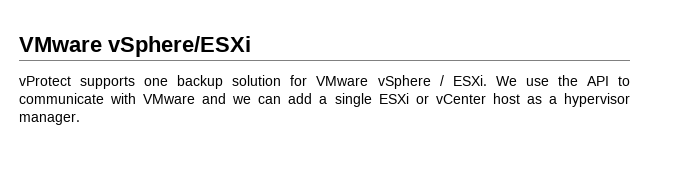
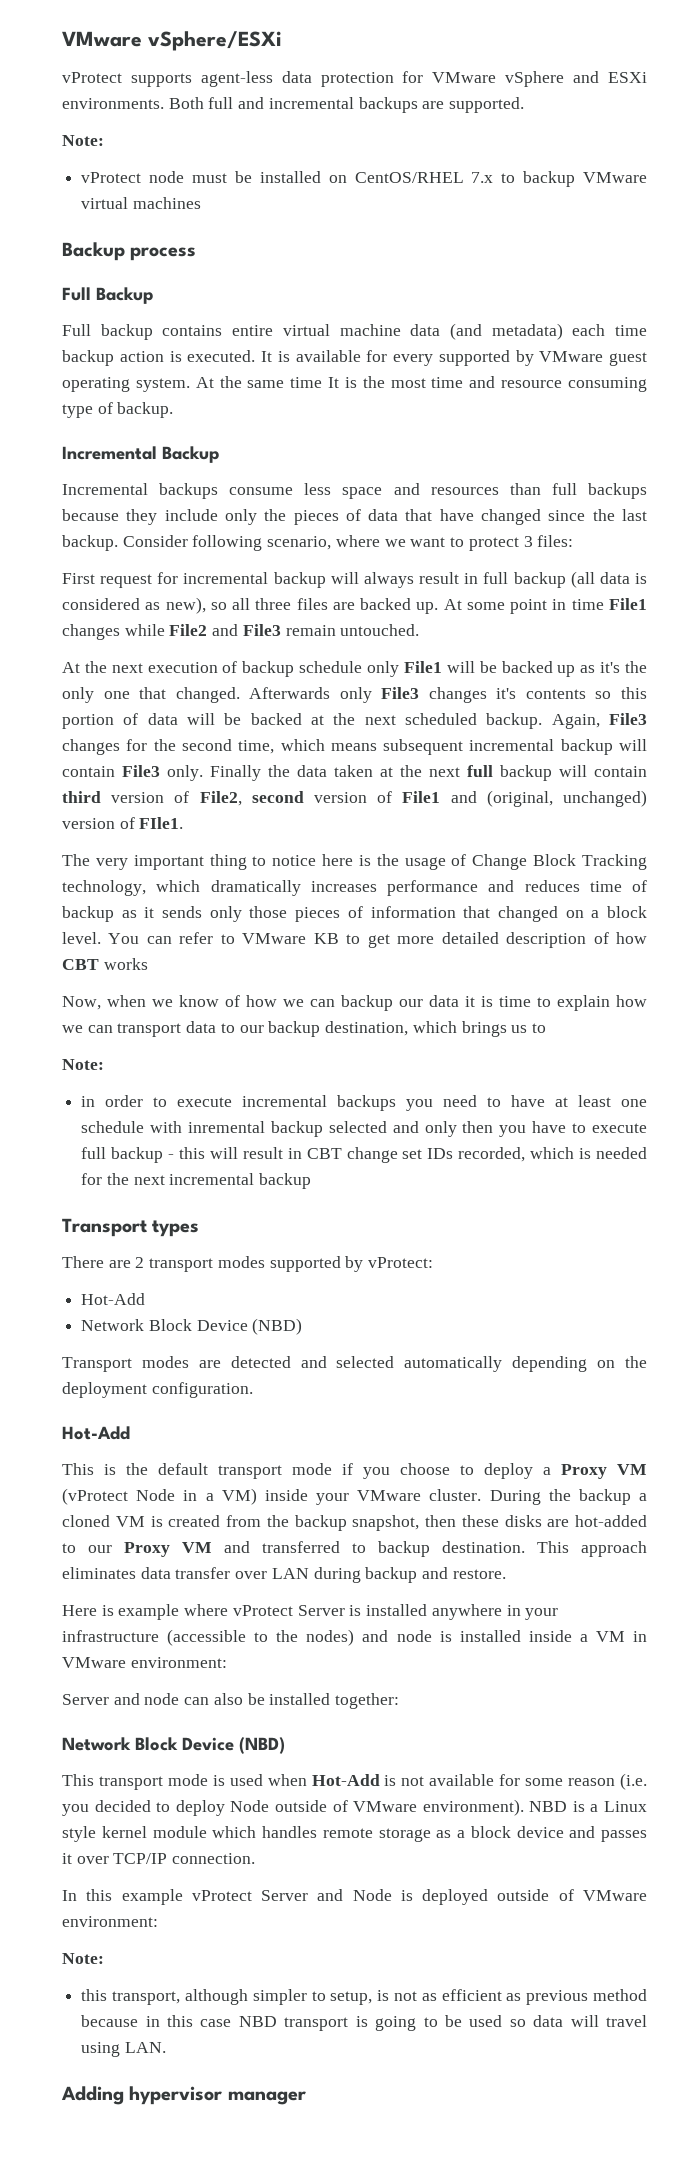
[144,75,630,89] [19,93,630,107] [19,113,80,125] one backup solution for VMware vSphere / ESXi. We use the API to communicate with VMware and we can add a single ESXi or vCenter host as a hypervisor manager. -> [200,71,648,87] [62,97,525,113] [62,135,104,146] [81,171,647,187] [81,197,201,209] [62,242,197,261] [62,287,153,304] [62,323,647,340] [62,350,647,366] [62,376,648,392] [62,402,174,418] [62,446,219,463] [62,483,647,499] [62,509,647,525] [62,535,574,551] [62,571,647,588] [62,597,647,614] [62,624,420,640] [62,661,648,677] [62,687,647,703] [62,713,647,729] [62,739,647,755] [62,765,647,781] [62,790,647,807] [62,817,184,829] [62,854,648,870] [62,880,647,896] [62,906,647,922] [62,932,647,948] [62,958,148,970] [62,995,647,1011] [62,1021,546,1037] [62,1059,104,1070] [81,1095,647,1111] [81,1121,647,1137] [81,1147,647,1163] [81,1173,312,1189] [62,1218,200,1237] [62,1256,434,1272] [81,1293,146,1305] [81,1318,303,1335] [62,1356,648,1372] [62,1382,253,1398] [62,1426,130,1440] [62,1463,647,1479] [62,1488,647,1505] [62,1515,647,1531] [62,1541,647,1557] [62,1567,506,1583] [62,1604,559,1620] [62,1629,647,1646] [62,1657,227,1668] [62,1693,400,1709] [62,1737,285,1754] [62,1773,647,1790] [62,1799,647,1816] [62,1826,647,1842] [62,1853,256,1864] [62,1889,647,1905] [62,1916,158,1927] [62,1953,104,1964] [81,1989,647,2005] [81,2015,647,2031] [81,2042,166,2057] [61,2086,306,2105] agent-less data protection for VMware vSphere and ESXi environments. Both full and incremental backups are supported. // Note: // vProtect node must be installed on CentOS/RHEL 7.x to backup VMware virtual machines // Backup process // Full Backup // Full backup contains entire virtual machine data (and metadata) each time backup action is executed. It is available for every supported by VMware guest operating system. At the same time It is the most time and resource consuming type of backup. // Incremental Backup // Incremental backups consume less space and resources than full backups because they include only the pieces of data that have changed since the last backup. Consider following scenario, where we want to protect 3 files: // First request for incremental backup will always result in full backup (all data is considered as new), so all three files are backed up. At some point in time File1 changes while File2 and File3 remain untouched. // At the next execution of backup schedule only File1 will be backed up as it's the only one that changed. Afterwards only File3 changes it's contents so this portion of data will be backed at the next scheduled backup. Again, File3 changes for the second time, which means subsequent incremental backup will contain File3 only. Finally the data taken at the next full backup will contain third version of File2, second version of File1 and (original, unchanged) version of FIle1. // The very important thing to notice here is the usage of Change Block Tracking technology, which dramatically increases performance and reduces time of backup as it sends only those pieces of information that changed on a block level. You can refer to VMware KB to get more detailed description of how CBT works // Now, when we know of how we can backup our data it is time to explain how we can transport data to our backup destination, which brings us to // Note: // in order to execute incremental backups you need to have at least one schedule with inremental backup selected and only then you have to execute full backup - this will result in CBT change set IDs recorded, which is needed for the next incremental backup // Transport types // There are 2 transport modes supported by vProtect: // Hot-Add // Network Block Device (NBD) // Transport modes are detected and selected automatically depending on the deployment configuration. // Hot-Add // This is the default transport mode if you choose to deploy a Proxy VM (vProtect Node in a VM) inside your VMware cluster. During the backup a cloned VM is created from the backup snapshot, then these disks are hot-added to our Proxy VM and transferred to backup destination. This approach eliminates data transfer over LAN during backup and restore. // Here is example where vProtect Server is installed anywhere in your infrastructure (accessible to the nodes) and node is installed inside a VM in VMware environment: // Server and node can also be installed together: // Network Block Device (NBD) // This transport mode is used when Hot-Add is not available for some reason (i.e. you decided to deploy Node outside of VMware environment). NBD is a Linux style kernel module which handles remote storage as a block device and passes it over TCP/IP connection. // In this example vProtect Server and Node is deployed outside of VMware environment: // Note: // this transport, although simpler to setup, is not as efficient as previous method because in this case NBD transport is going to be used so data will travel using LAN. // Adding hypervisor manager

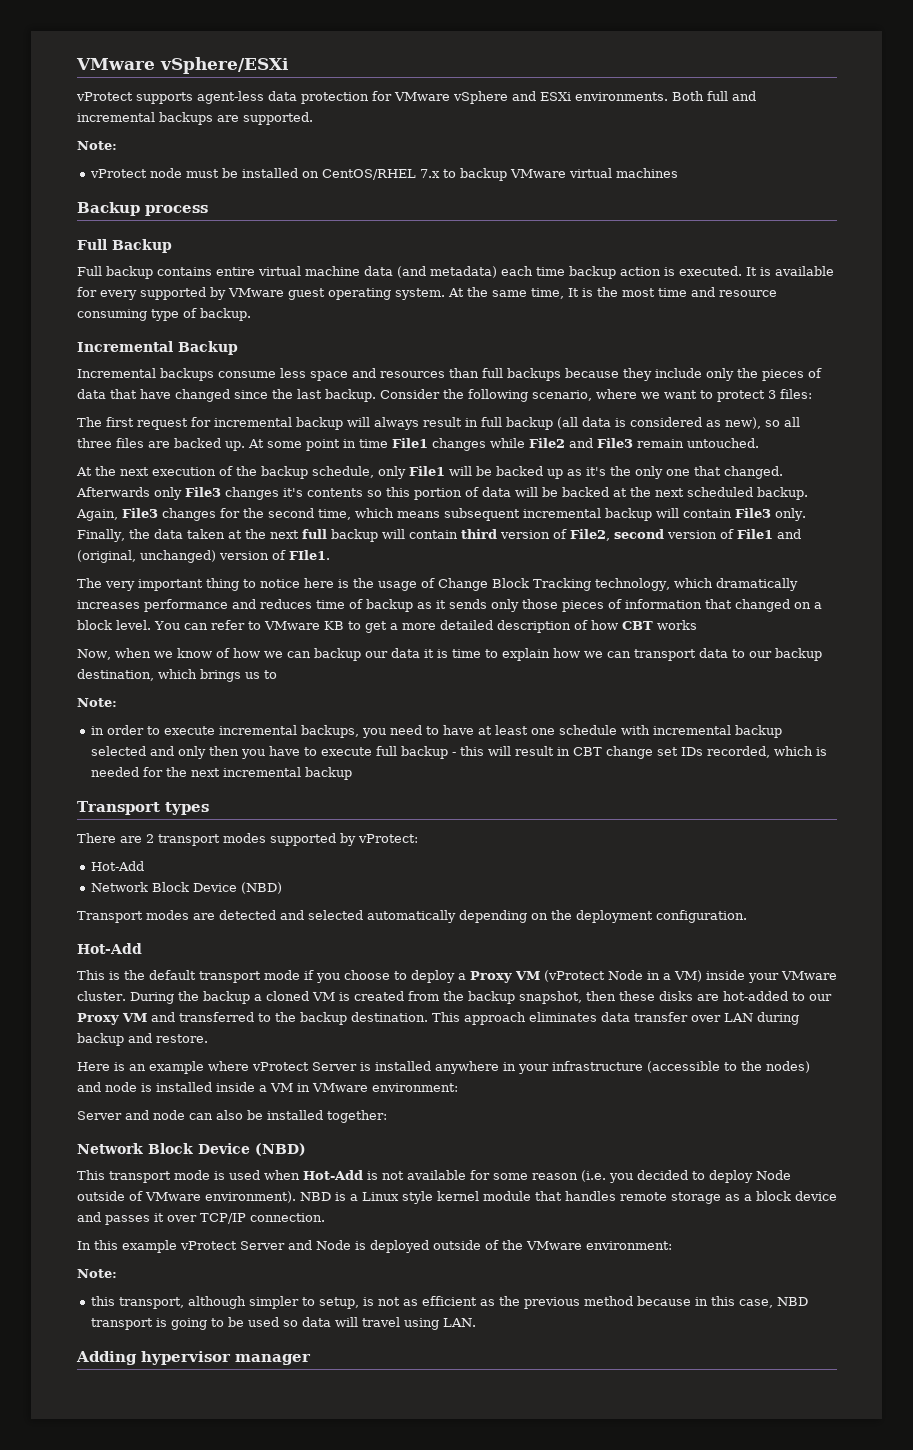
[290,377,323,388] time -> [531,288,564,299] time,
(188, 541) none -> [443,389,464,399] the
[62,573,95,584] First -> [77,417,134,427] The first
[242,661,363,677] backup schedule -> [236,466,374,479] the backup schedule,
[210,765,261,781] Finally -> [77,529,125,542] Finally,
(390, 941) none -> [389,623,398,630] a
[337,1095,397,1111] backups -> [301,725,360,738] backups,
[188,1121,266,1133] inremental -> [653,725,732,735] incremental
(366, 1548) none -> [275,1012,296,1022] the
(114, 1610) none -> [129,1064,146,1071] an
[212,1826,257,1838] which -> [535,1191,562,1201] that
(574, 1895) none -> [502,1240,523,1250] the
(522, 1997) none -> [499,1296,521,1306] the
[200,2019,232,2027] case -> [739,1299,774,1308] case,

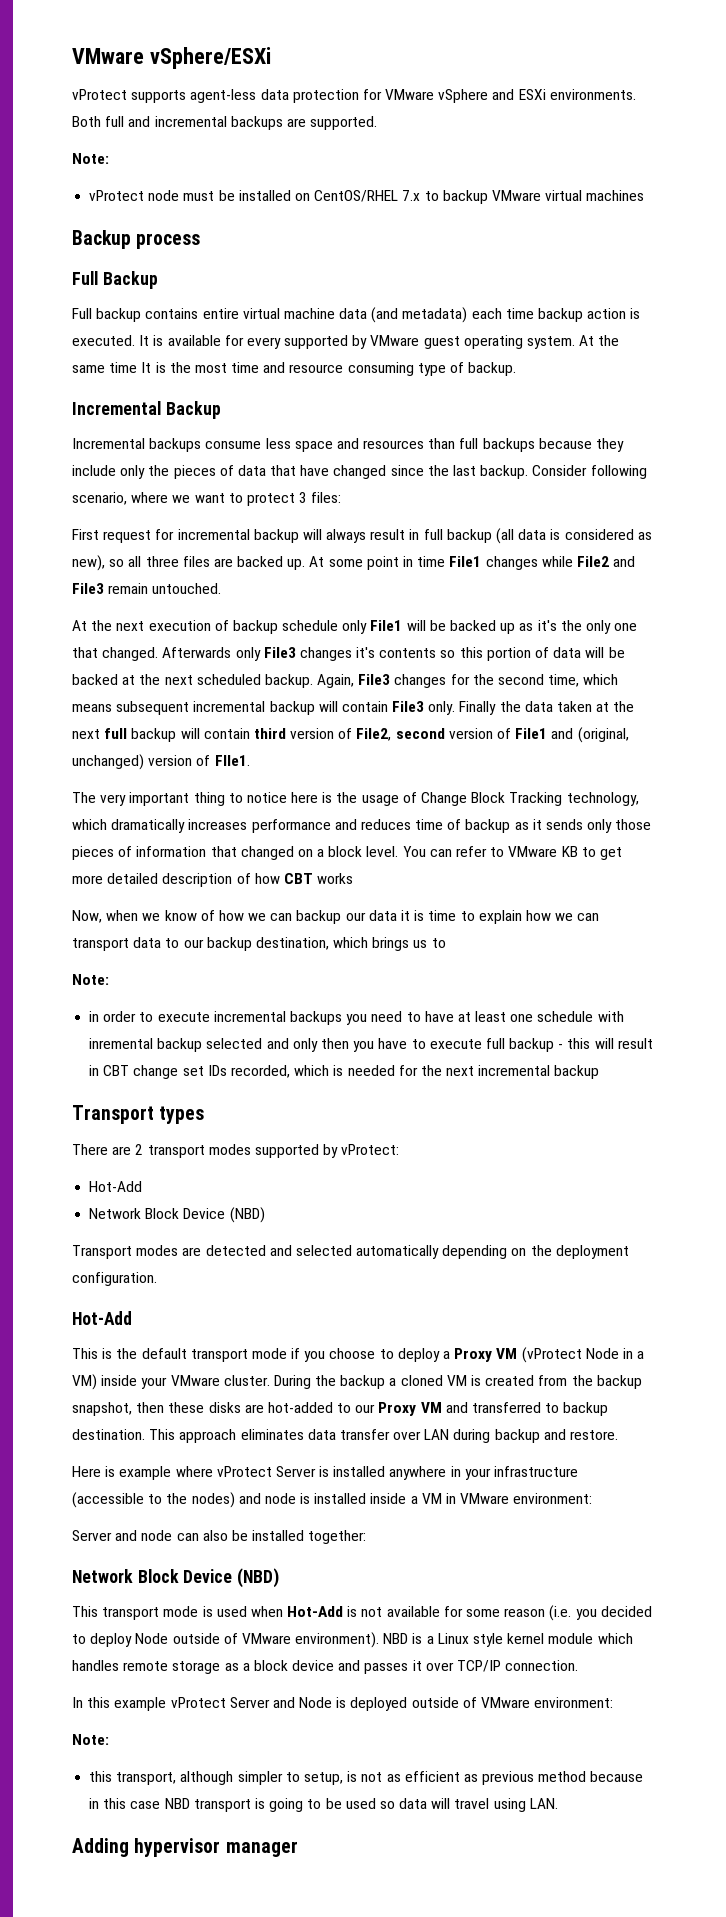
[531,288,564,299] time, -> [109,362,138,373] time
[443,389,464,399] the -> (588, 470) none
[77,417,134,427] The first -> [72,529,99,540] First
[236,466,374,479] the backup schedule, -> [232,620,339,634] backup schedule
[77,529,125,542] Finally, -> [459,701,497,715] Finally
[389,623,398,630] a -> (622, 853) none
[301,725,360,738] backups, -> [289,1011,342,1025] backups
[653,725,732,735] incremental -> [89,1038,154,1049] inremental
[275,1012,296,1022] the -> (560, 1408) none
[129,1064,146,1071] an -> (116, 1471) none
[535,1191,562,1201] that -> [597,1633,633,1644] which
[502,1240,523,1250] the -> (477, 1702) none
[499,1296,521,1306] the -> (478, 1778) none
[739,1299,774,1308] case, -> [130,1801,161,1809] case

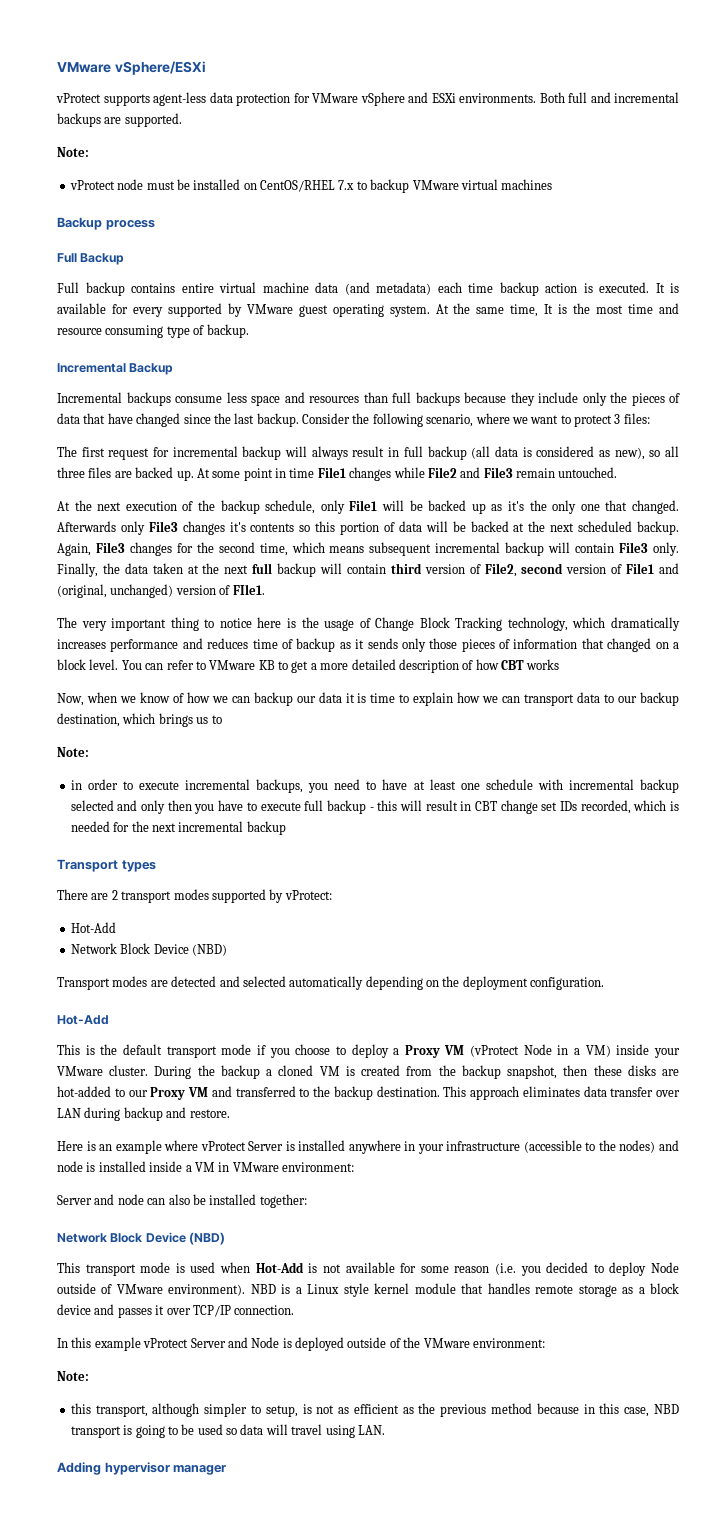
[109,362,138,373] time -> [510,304,539,317] time,
(588, 470) none -> [352,413,370,424] the
[72,529,99,540] First -> [57,446,105,457] The first
[232,620,339,634] backup schedule -> [197,500,316,514] the backup schedule,
[459,701,497,715] Finally -> [57,563,98,577] Finally,
(622, 853) none -> [310,663,317,670] a
[289,1011,342,1025] backups -> [256,779,304,793] backups,
[89,1038,154,1049] inremental -> [568,779,634,790] incremental
(560, 1408) none -> [313,1086,330,1097] the
(116, 1471) none -> [99,1144,113,1151] an
[597,1633,633,1644] which -> [461,1283,484,1294] that
(477, 1702) none -> [403,1337,421,1348] the
(478, 1778) none -> [418,1403,436,1414] the
[130,1801,161,1809] case -> [624,1407,650,1417] case,

